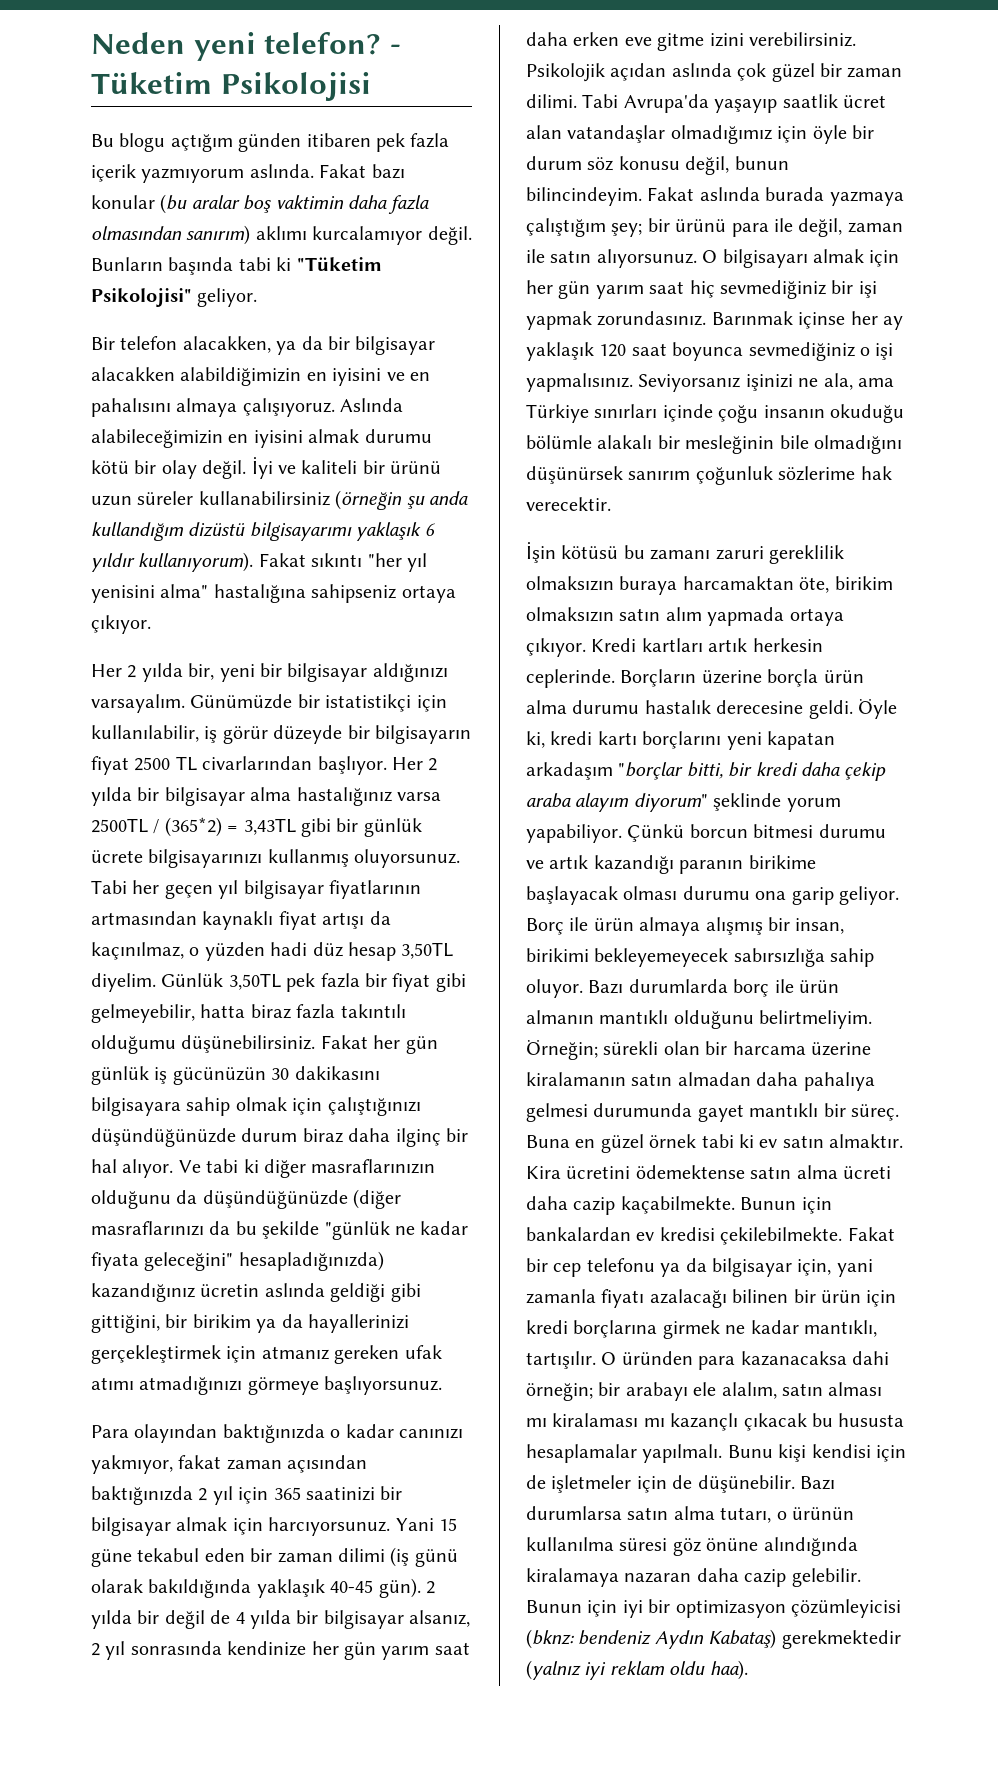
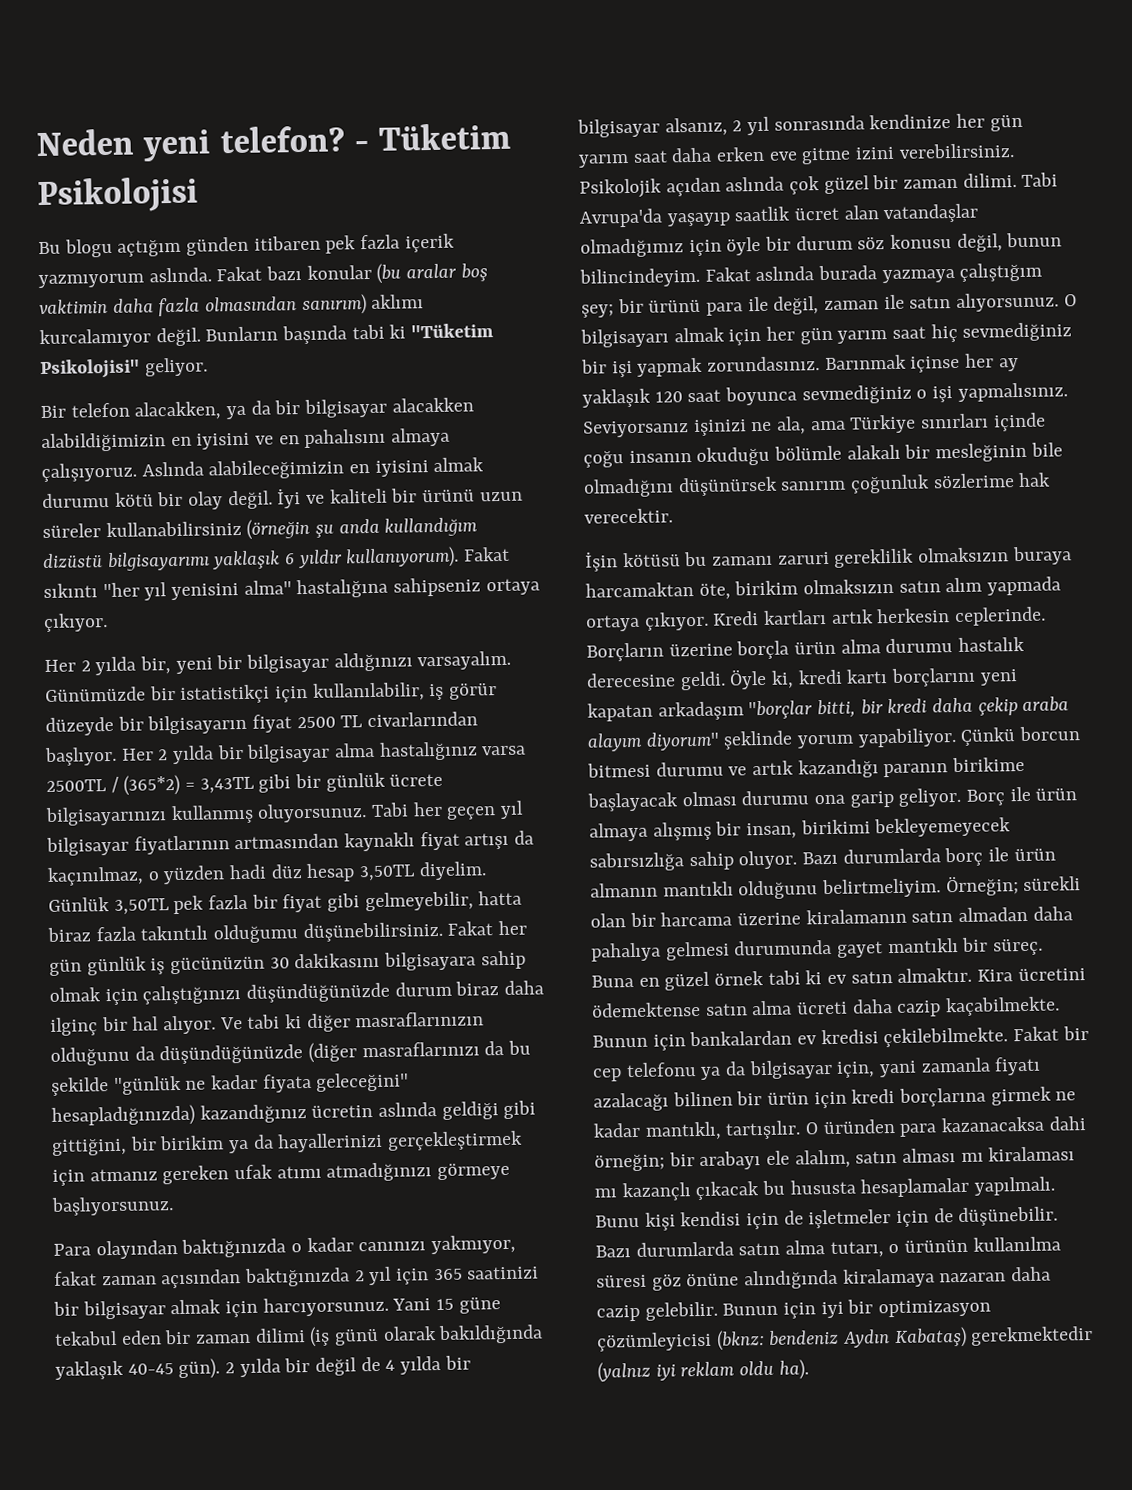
[526,1506,622,1520] durumlarsa -> [635,1241,734,1257] durumlarda
[709,1660,748,1680] haa). -> [778,1359,809,1380] ha).

